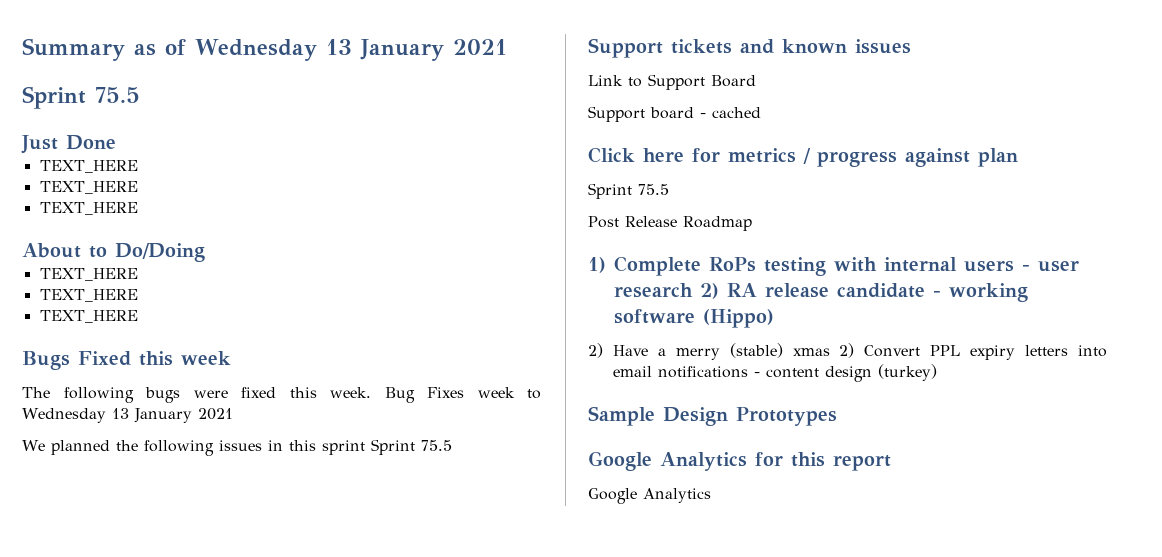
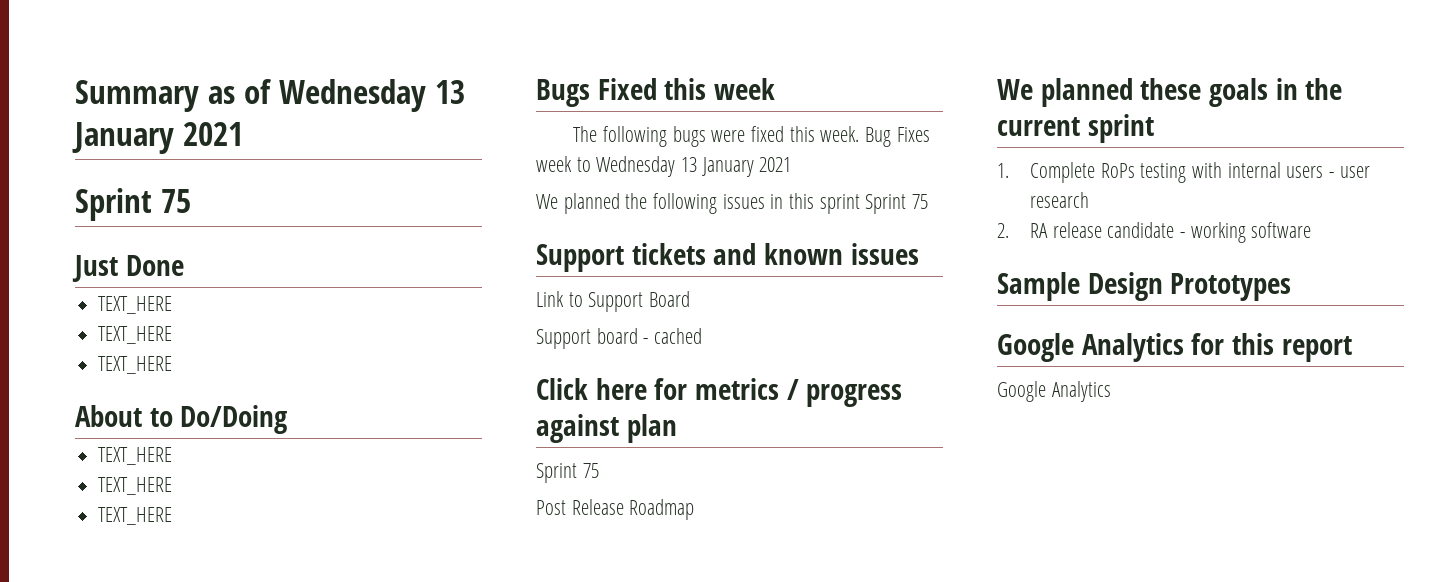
[95,87,140,103] 75.5 -> [160,189,191,213] 75
[420,440,452,451] 75.5 -> [912,194,929,209] 75
[638,184,669,195] 75.5 -> [582,463,599,478] 75
[588,257,606,273] 1) -> [997,78,1343,107] [997,114,1154,143] [997,163,1009,178] We planned these goals in the current sprint // 1.
[700,283,719,299] 2) -> [997,223,1009,238] // 2.
[703,309,774,328] [588,343,1107,360] [612,364,937,382] (Hippo) // 2) Have a merry (stable) xmas 2) Convert PPL expiry letters into email notifications - content design (turkey) -> (1312, 230) none

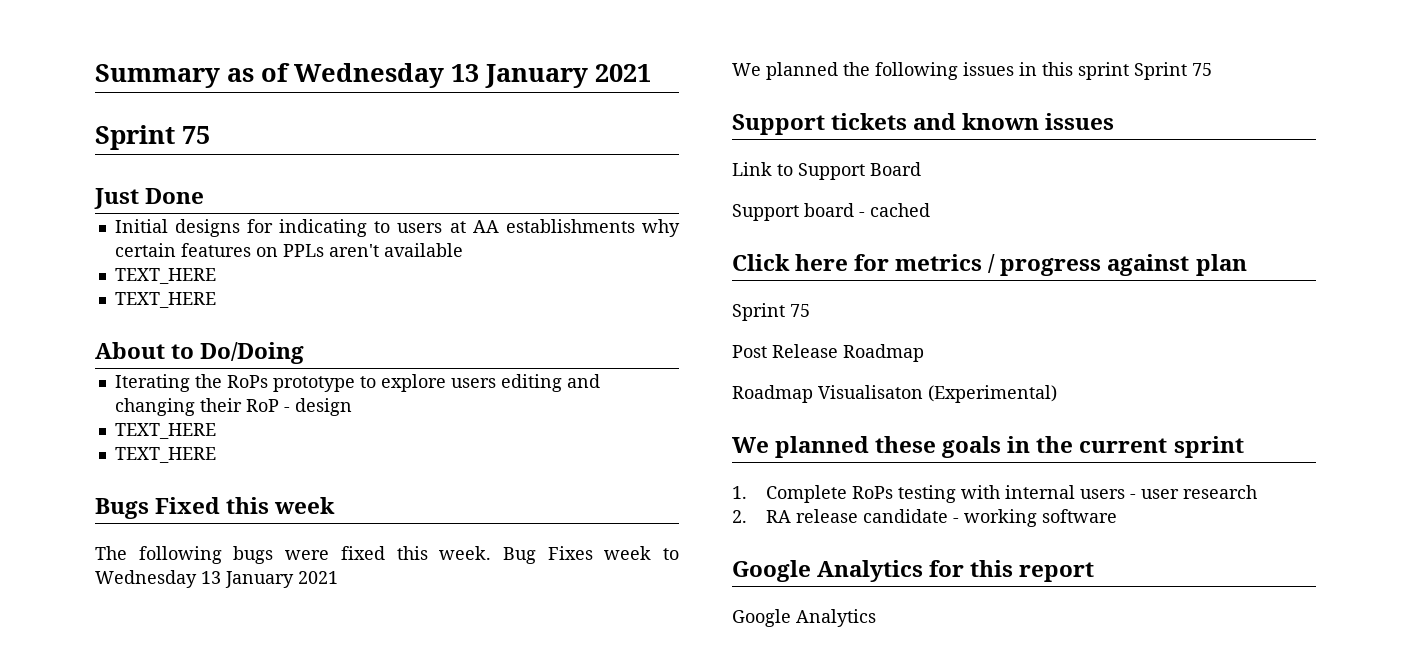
[98,296,173,314] TEXT_HERE -> [114,219,680,237] [114,243,463,257] Initial designs for indicating to users at AA establishments why certain features on PPLs aren't available
[98,447,173,465] TEXT_HERE -> [114,374,600,392] [114,398,352,416] Iterating the RoPs prototype to explore users editing and changing their RoP - design
(695, 509) none -> [732,385,1057,403] // Roadmap Visualisaton (Experimental)
[997,272,1292,301] // Sample Design Prototypes -> (1118, 516) none

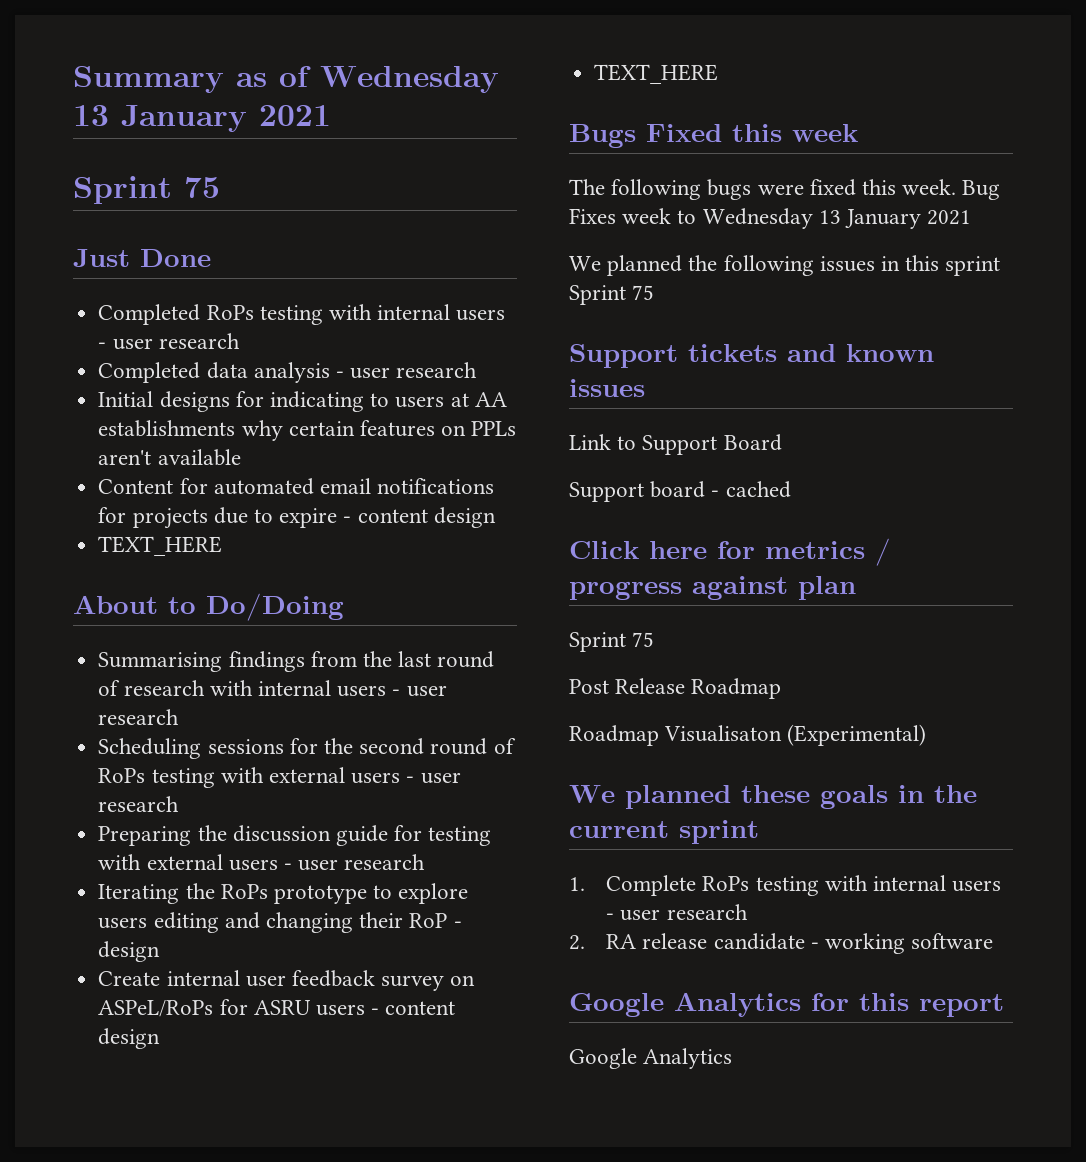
(205, 196) none -> [98,304,506,325] [98,333,240,350] [98,362,478,383] // Completed RoPs testing with internal users - user research // Completed data analysis - user research
[114,268,216,284] [114,292,216,308] [95,342,305,364] TEXT_HERE // TEXT_HERE // About to Do/Doing -> [98,478,495,495] [98,507,496,529] [98,536,223,556] [73,593,344,621] [98,651,495,672] [98,680,447,697] [98,709,180,725] [98,738,516,759] [98,767,461,788] [98,796,180,812] [98,825,492,846] [98,854,426,871] Content for automated email notifications for projects due to expire - content design // TEXT_HERE // About to Do/Doing // Summarising findings from the last round of research with internal users - user research // Scheduling sessions for the second round of RoPs testing with external users - user research // Preparing the discussion guide for testing with external users - user research
[114,423,216,439] TEXT_HERE -> [98,970,476,991] [98,999,456,1017] [98,1028,161,1049] Create internal user feedback survey on ASPeL/RoPs for ASRU users - content design

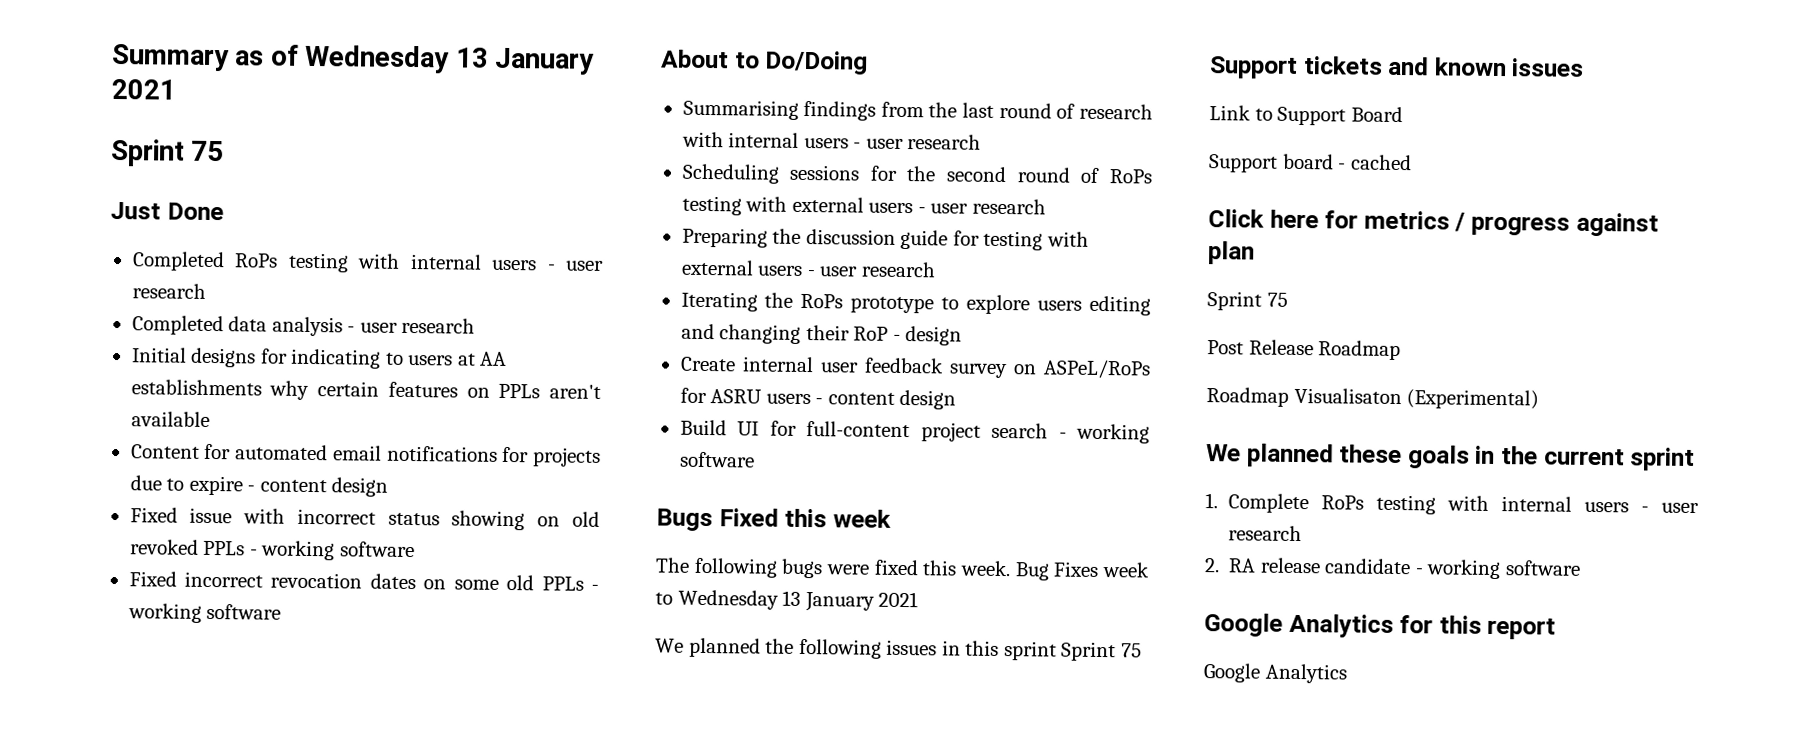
[98,536,223,556] TEXT_HERE -> [129,507,600,531] [129,539,415,561] [128,571,599,591] [127,603,282,623] Fixed issue with incorrect status showing on old revoked PPLs - working software // Fixed incorrect revocation dates on some old PPLs - working software
[594,64,719,84] TEXT_HERE -> [679,419,1150,444] [678,451,755,468] Build UI for full-content project search - working software

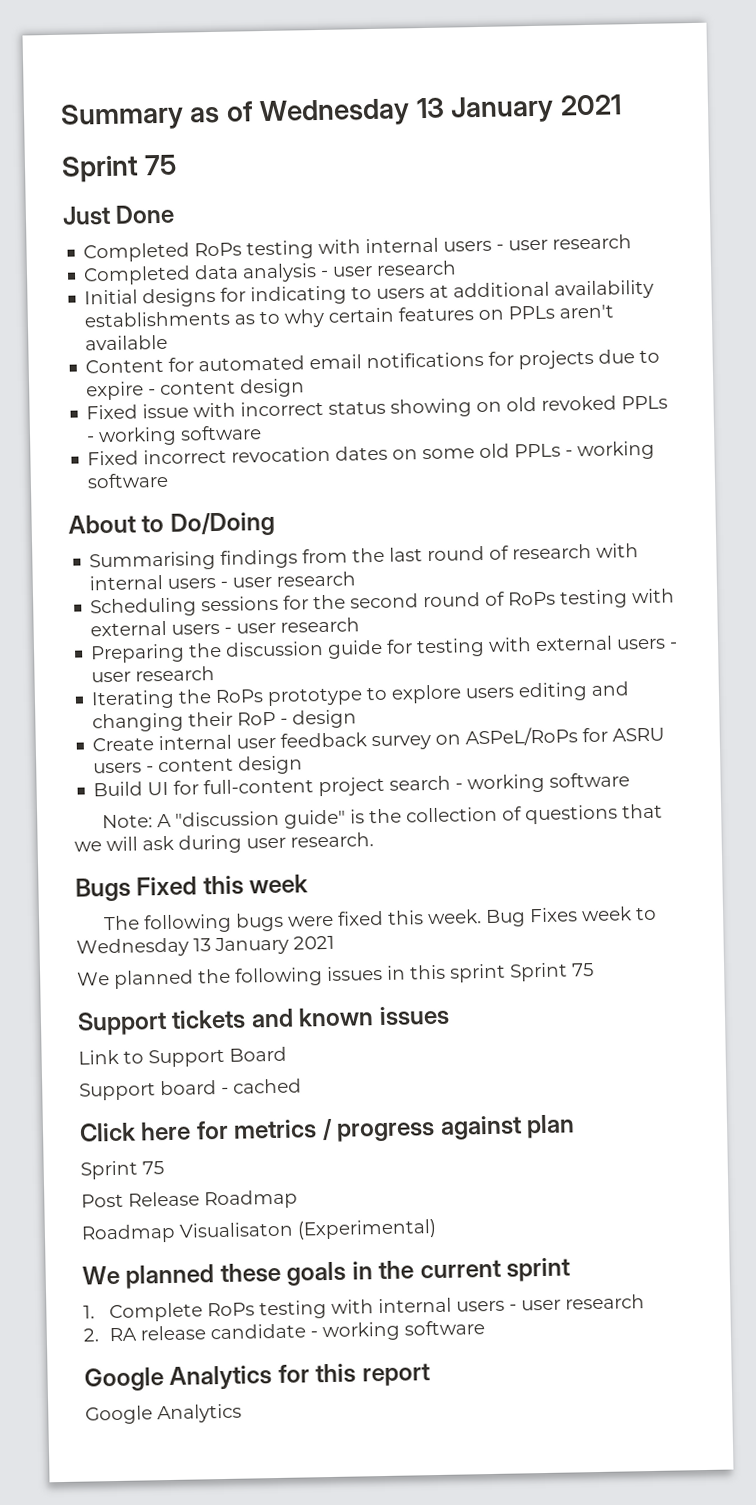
[480,351,508,366] [130,379,262,396] AA establishments -> [453,279,655,300] [84,310,281,328] additional availability establishments as to
(755, 459) none -> [101,803,663,829] [74,832,374,854] // Note: A "discussion guide" is the collection of questions that we will ask during user research.

